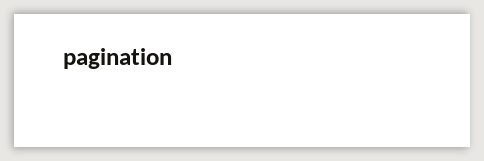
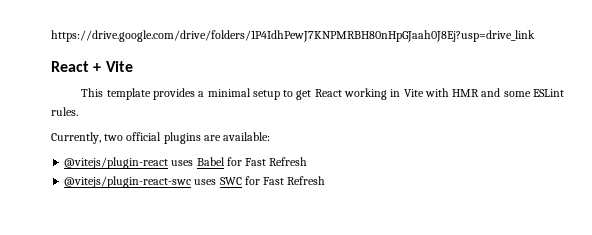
[63,48,172,69] pagination -> [51,30,535,42] [51,61,133,72] [81,88,564,100] [51,107,78,116] [51,132,271,144] [64,157,308,169] [64,176,326,188] https://drive.google.com/drive/folders/1P4IdhPewJ7KNPMRBH80nHpGJaah0J8Ej?usp=drive_link // React + Vite // This template provides a minimal setup to get React working in Vite with HMR and some ESLint rules. // Currently, two official plugins are available: // @vitejs/plugin-react uses Babel for Fast Refresh // @vitejs/plugin-react-swc uses SWC for Fast Refresh

